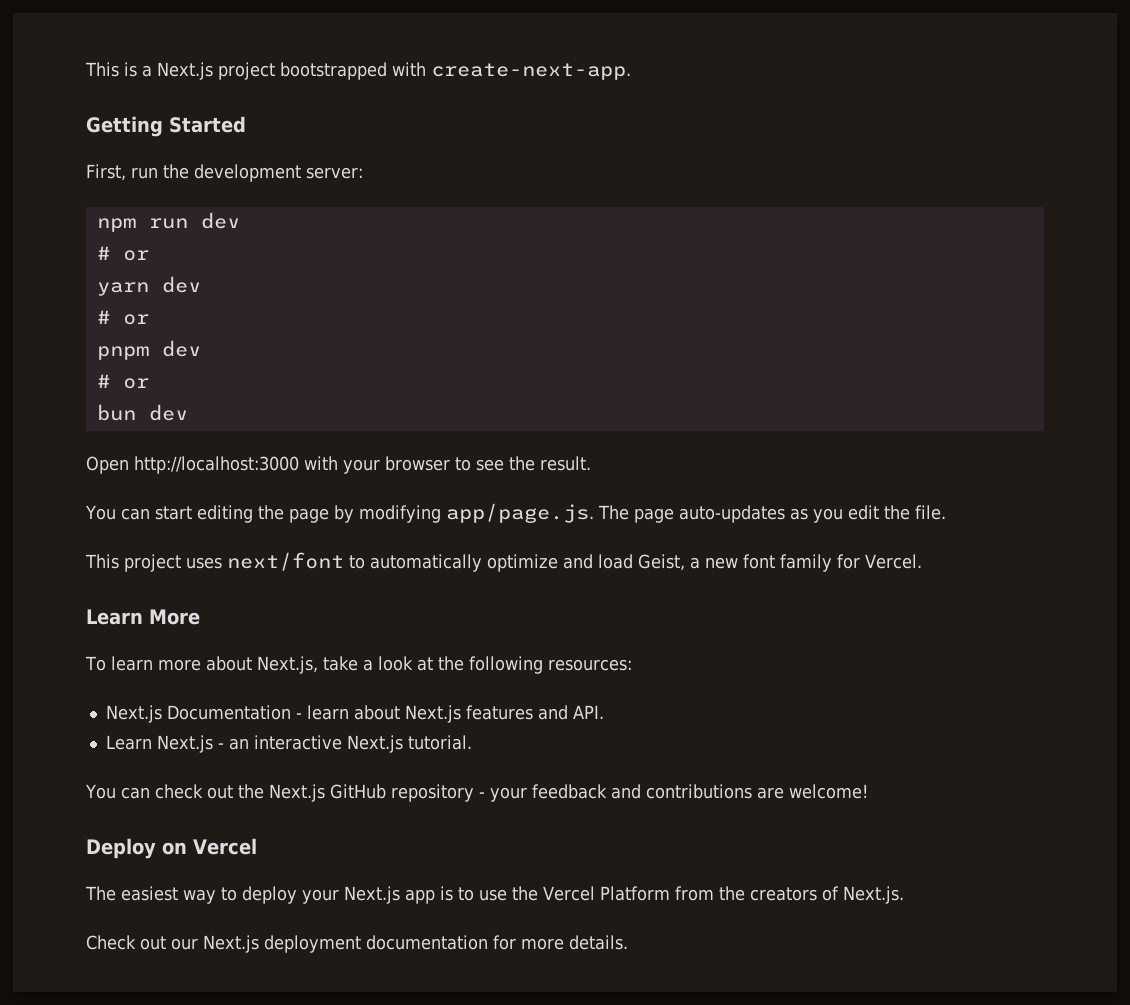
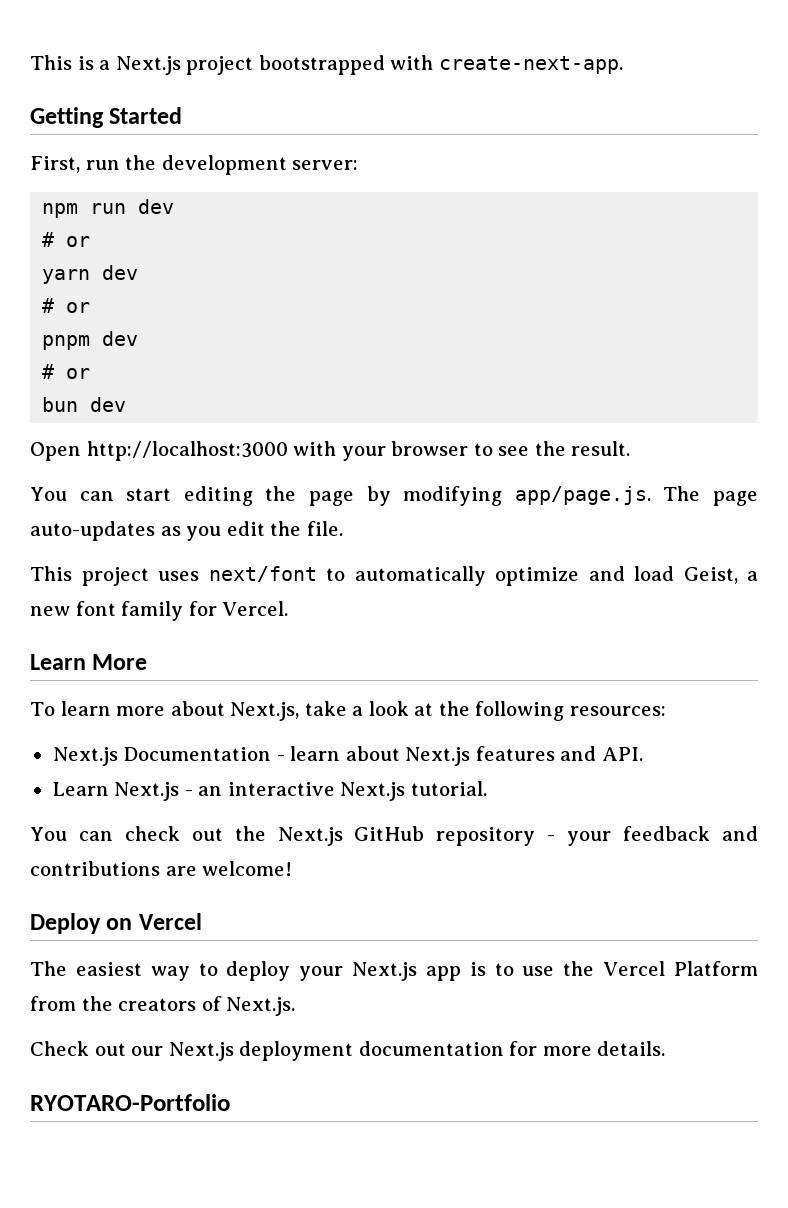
(628, 942) none -> [30,1094,230,1111] // RYOTARO-Portfolio

